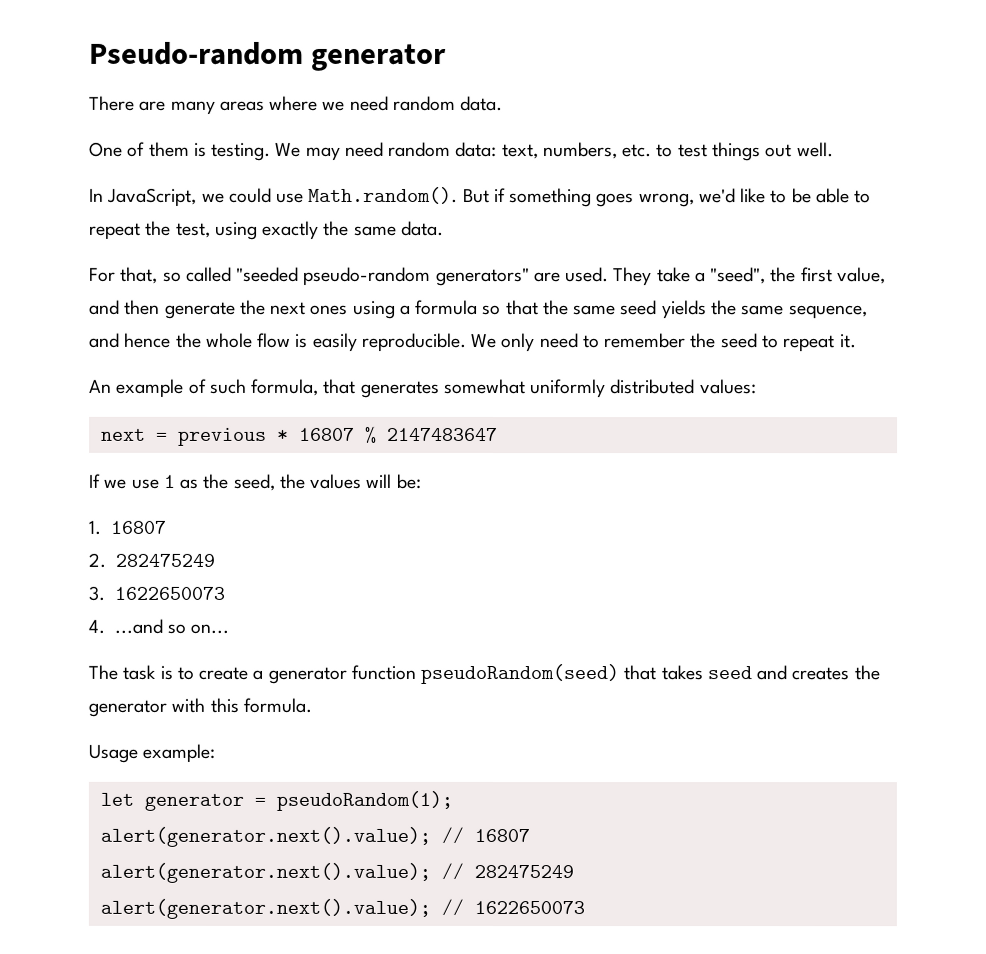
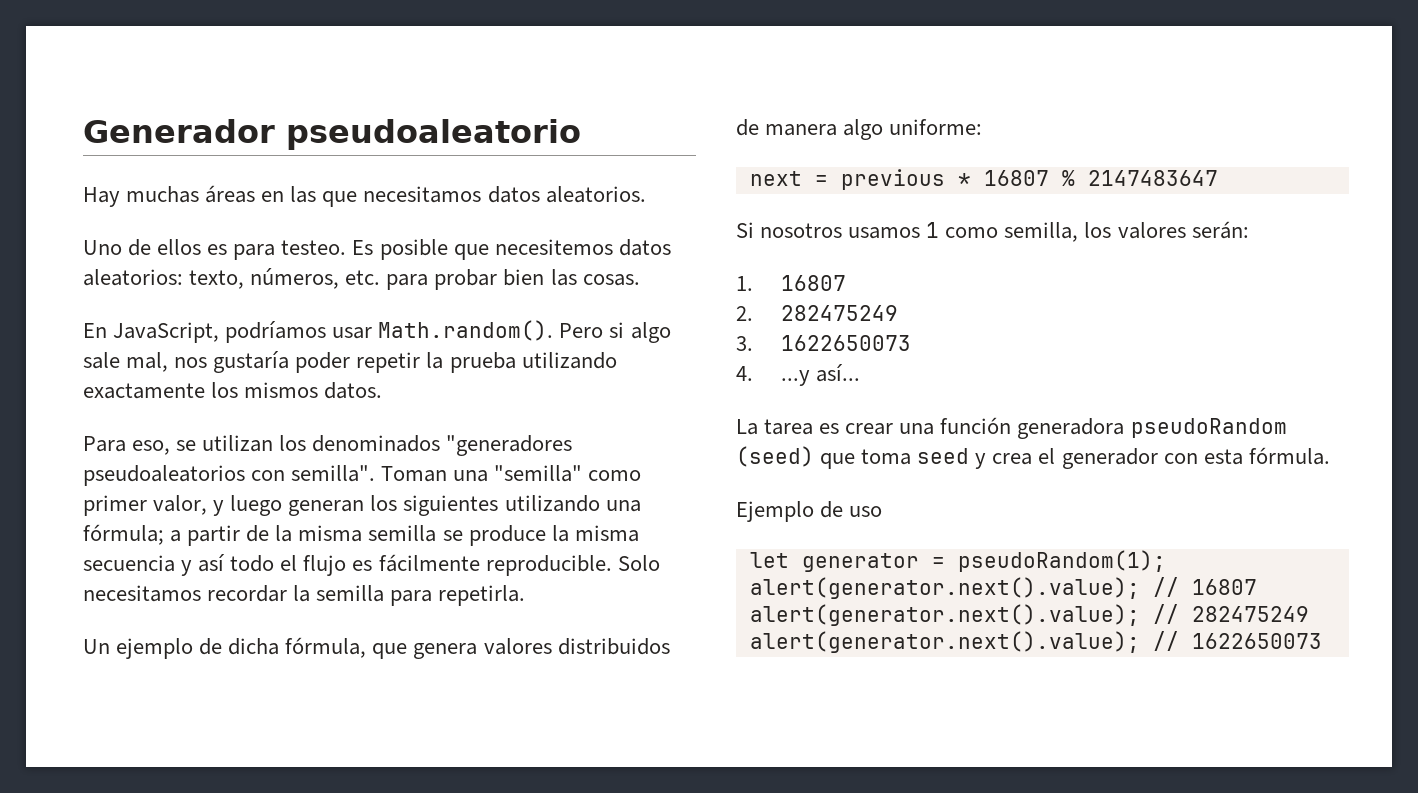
[89,41,448,71] [89,95,504,115] [89,141,834,162] [89,186,872,208] [89,220,444,240] [89,266,886,287] [89,299,868,320] [89,332,857,353] [89,378,757,399] Pseudo-random generator // There are many areas where we need random data. // One of them is testing. We may need random data: text, numbers, etc. to test things out well. // In JavaScript, we could use Math.random(). But if something goes wrong, we'd like to be able to repeat the test, using exactly the same data. // For that, so called "seeded pseudo-random generators" are used. They take a "seed", the first value, and then generate the next ones using a formula so that the same seed yields the same sequence, and hence the whole flow is easily reproducible. We only need to remember the seed to repeat it. // An example of such formula, that generates somewhat uniformly distributed values: -> [83,119,581,150] [83,185,646,207] [83,239,671,260] [83,268,640,290] [83,320,671,343] [83,351,617,373] [83,382,383,399] [83,435,573,456] [83,465,642,486] [83,495,641,516] [83,524,639,546] [83,554,660,576] [83,585,526,606] [83,637,670,659] [736,119,983,140] Generador pseudoaleatorio // Hay muchas áreas en las que necesitamos datos aleatorios. // Uno de ellos es para testeo. Es posible que necesitemos datos aleatorios: texto, números, etc. para probar bien las cosas. // En JavaScript, podríamos usar Math.random(). Pero si algo sale mal, nos gustaría poder repetir la prueba utilizando exactamente los mismos datos. // Para eso, se utilizan los denominados "generadores pseudoaleatorios con semilla". Toman una "semilla" como primer valor, y luego generan los siguientes utilizando una fórmula; a partir de la misma semilla se produce la misma secuencia y así todo el flujo es fácilmente reproducible. Solo necesitamos recordar la semilla para repetirla. // Un ejemplo de dicha fórmula, que genera valores distribuidos de manera algo uniforme:
[88,473,422,491] If we use 1 as the seed, the values will be: -> [736,221,1249,242] Si nosotros usamos 1 como semilla, los valores serán:
[113,618,230,634] [88,663,880,685] [88,697,312,717] [88,743,216,763] ...and so on... // The task is to create a generator function pseudoRandom(seed) that takes seed and creates the generator with this formula. // Usage example: -> [780,364,860,386] [736,417,1287,439] [736,446,1330,469] [736,501,883,522] ...y así... // La tarea es crear una función generadora pseudoRandom (seed) que toma seed y crea el generador con esta fórmula. // Ejemplo de uso

